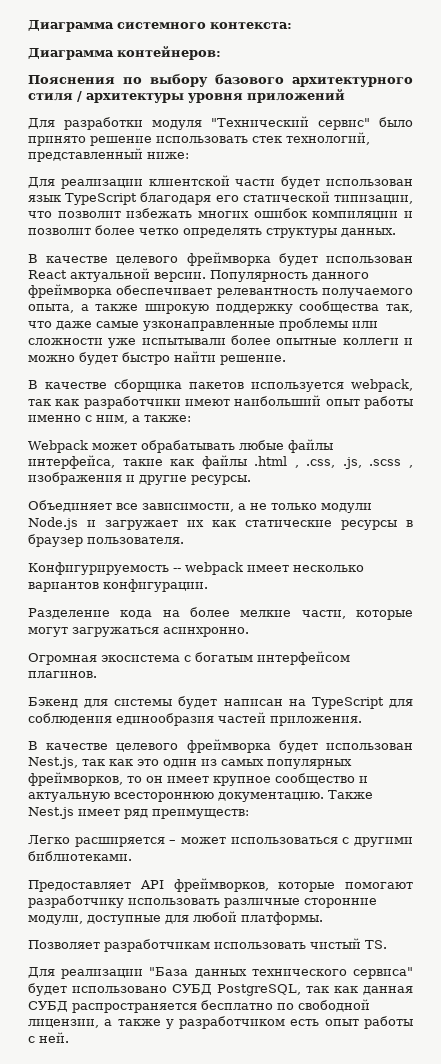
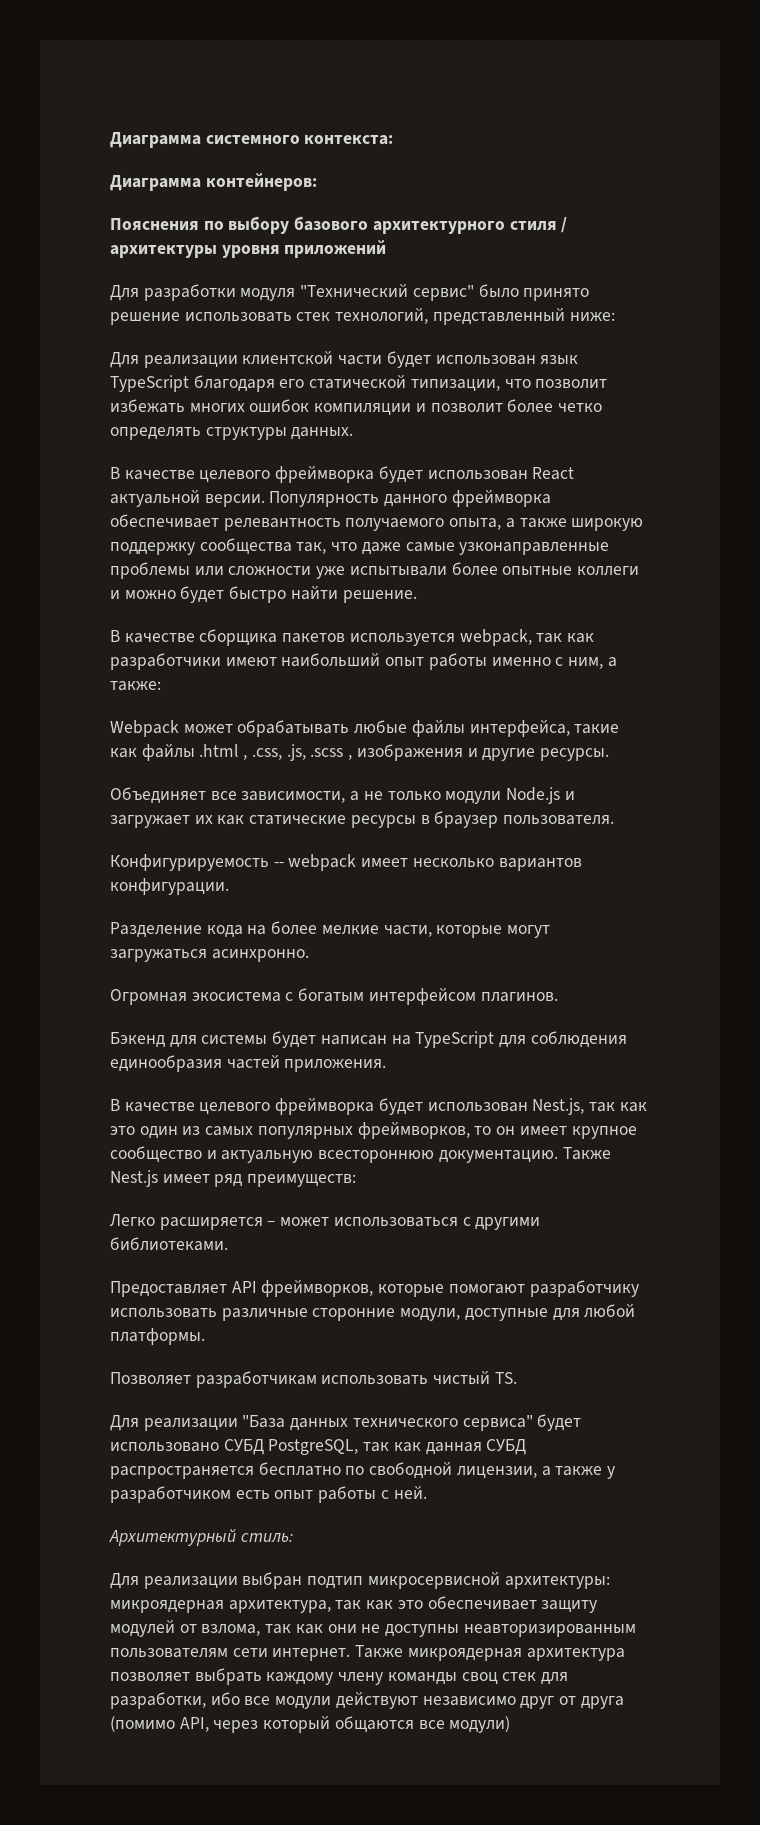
(69, 1037) none -> [109,1529,293,1546] [110,1572,610,1589] [110,1596,598,1613] [110,1620,636,1637] [110,1645,625,1661] [110,1668,569,1685] [110,1692,624,1709] [110,1716,511,1733] // Архитектурный стиль: // Для реализации выбран подтип микросервисной архитектуры: микроядерная архитектура, так как это обеспечивает защиту модулей от взлома, так как они не доступны неавторизированным пользователям сети интернет. Также микроядерная архитектура позволяет выбрать каждому члену команды своц стек для разработки, ибо все модули действуют независимо друг от друга (помимо API, через который общаются все модули)

